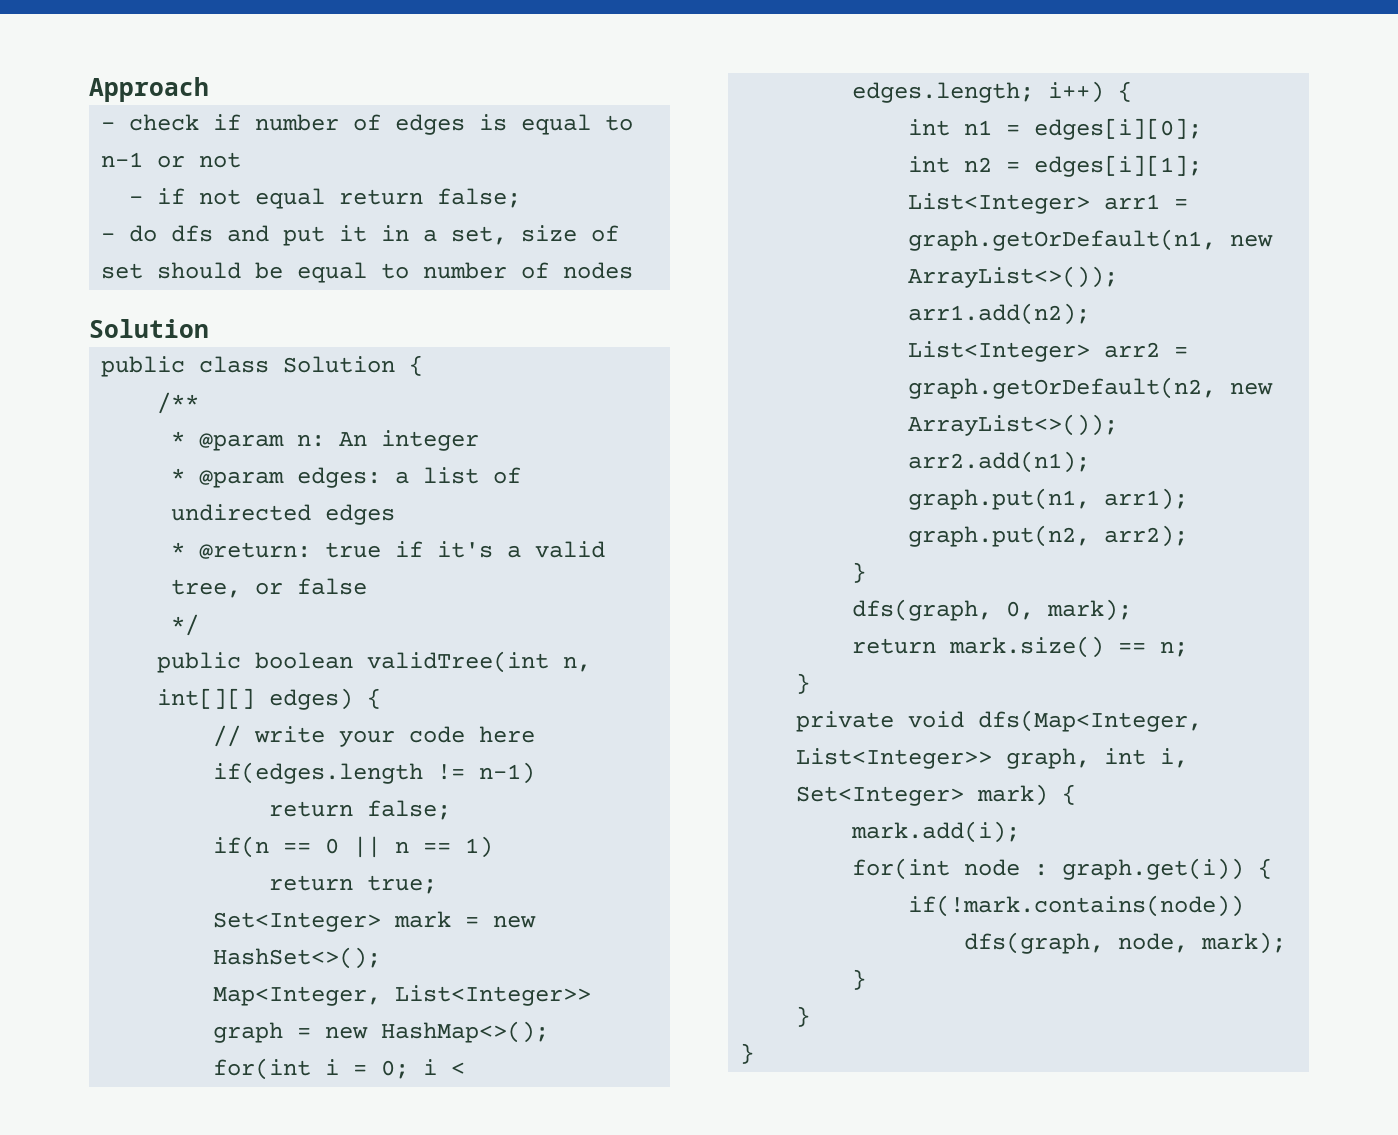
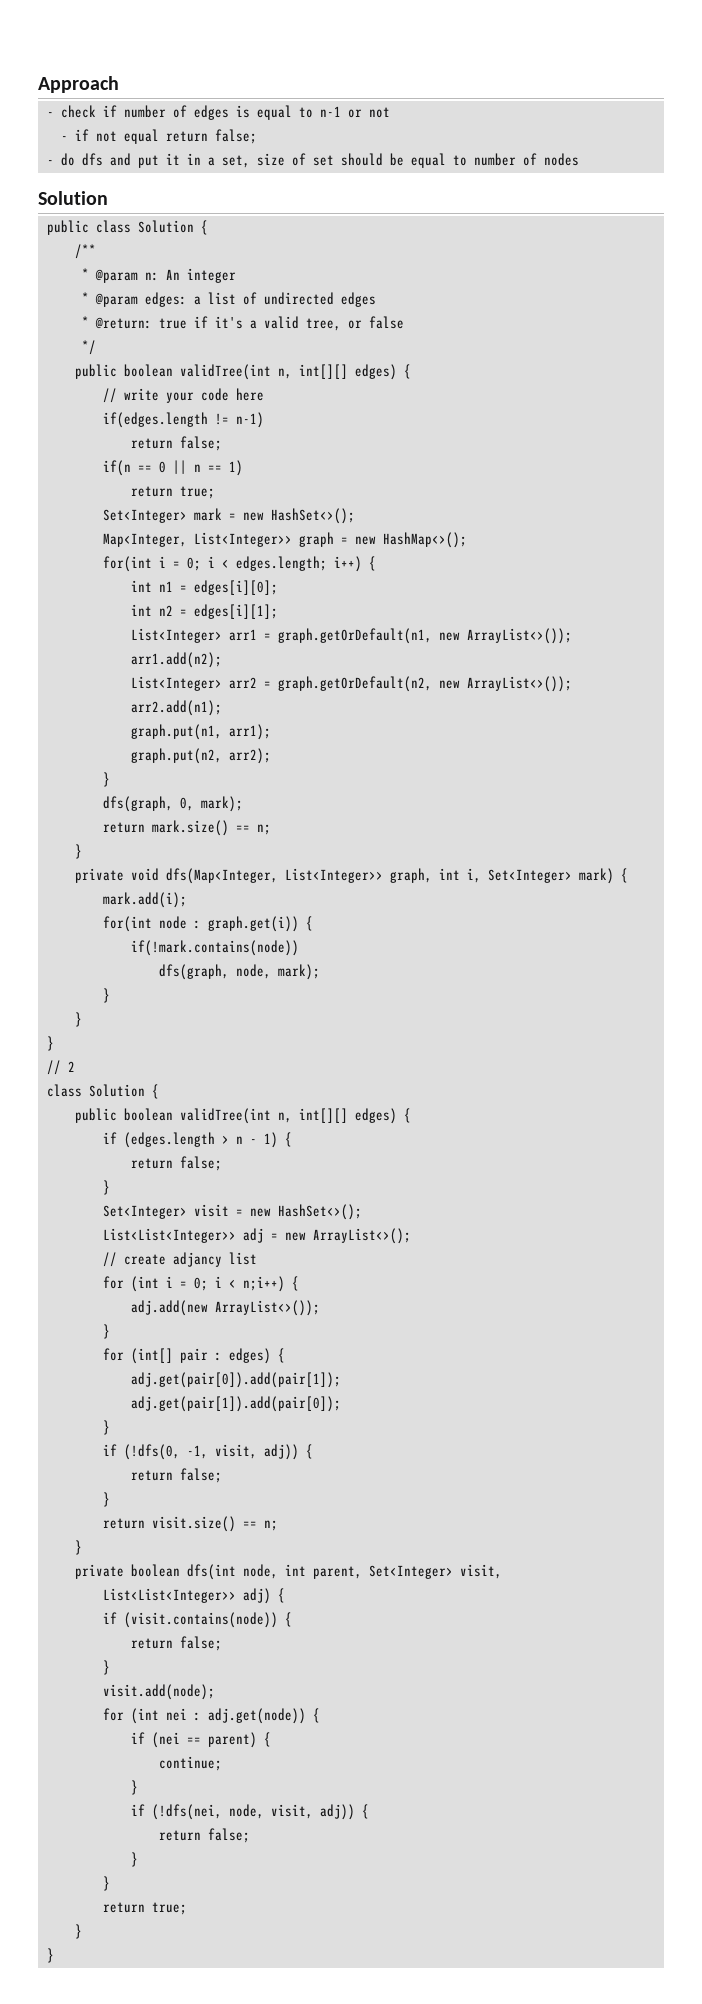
(754, 1053) none -> [46,1060,75,1075] [46,1084,159,1099] [74,1108,411,1124] [102,1132,292,1148] [130,1156,222,1171] [102,1180,110,1195] [102,1204,362,1220] [102,1228,411,1244] [102,1252,257,1267] [102,1276,299,1292] [130,1300,320,1316] [102,1324,110,1339] [102,1348,285,1364] [130,1372,341,1388] [130,1396,341,1412] [102,1420,110,1435] [102,1444,313,1460] [130,1468,222,1483] [102,1492,110,1507] [102,1516,278,1532] [74,1540,82,1555] [74,1564,502,1580] [102,1588,285,1604] [102,1612,292,1628] [130,1636,222,1651] [102,1660,110,1675] [102,1684,215,1700] [102,1708,320,1724] [130,1732,271,1748] [158,1756,222,1771] [130,1780,138,1795] [130,1804,369,1820] [158,1828,250,1843] [130,1852,138,1867] [102,1876,110,1891] [102,1902,187,1915] [74,1924,82,1939] [46,1948,54,1963] // // 2 // class Solution { // public boolean validTree(int n, int[][] edges) { // if (edges.length > n - 1) { // return false; // } // Set<Integer> visit = new HashSet<>(); // List<List<Integer>> adj = new ArrayList<>(); // // create adjancy list // for (int i = 0; i < n;i++) { // adj.add(new ArrayList<>()); // } // for (int[] pair : edges) { // adj.get(pair[0]).add(pair[1]); // adj.get(pair[1]).add(pair[0]); // } // if (!dfs(0, -1, visit, adj)) { // return false; // } // return visit.size() == n; // } // private boolean dfs(int node, int parent, Set<Integer> visit, // List<List<Integer>> adj) { // if (visit.contains(node)) { // return false; // } // visit.add(node); // for (int nei : adj.get(node)) { // if (nei == parent) { // continue; // } // if (!dfs(nei, node, visit, adj)) { // return false; // } // } // return true; // } // }

